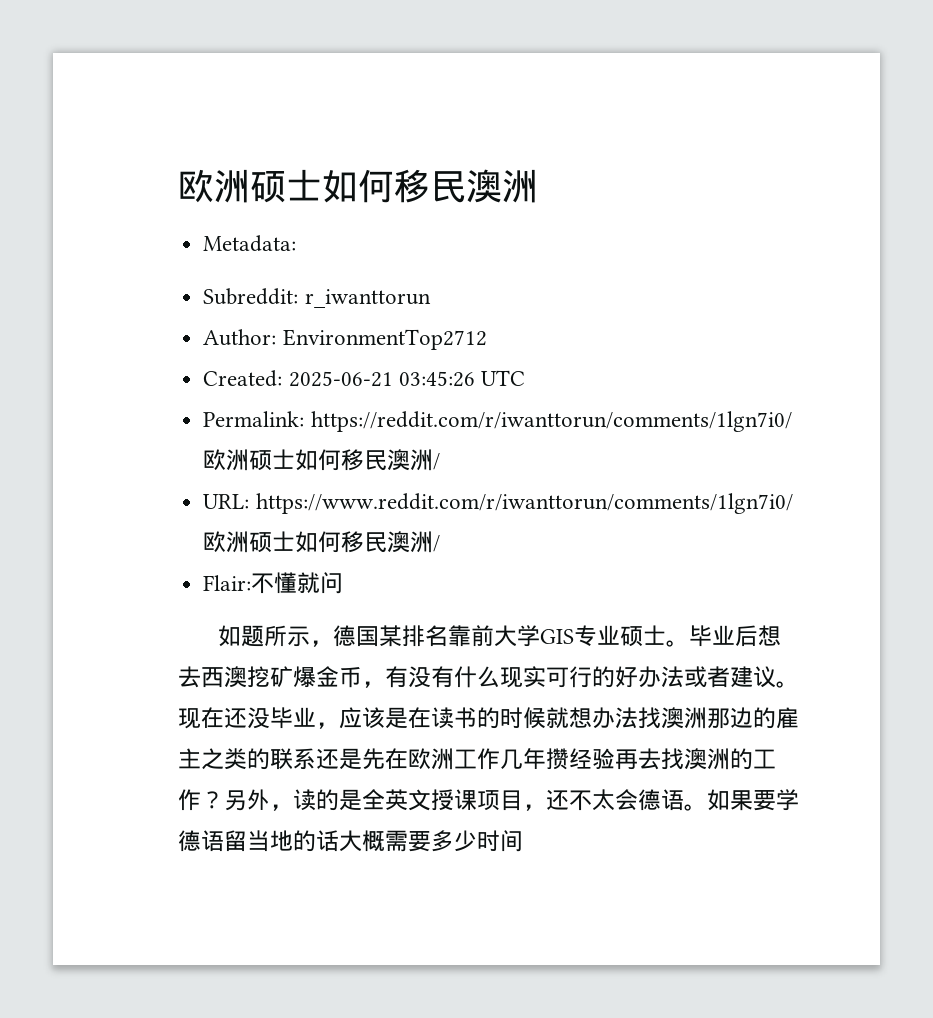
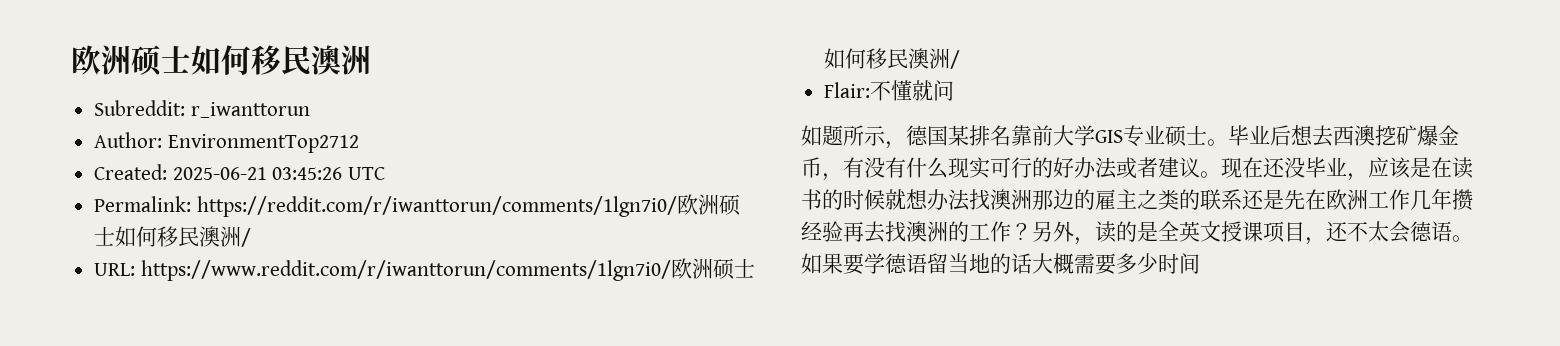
[178,169,538,203] [203,235,297,252] 欧洲硕士如何移民澳洲 // Metadata: -> [71,45,371,76] 欧洲硕士如何移民澳洲

